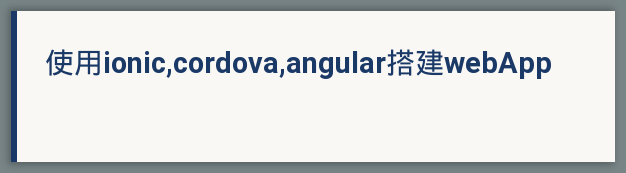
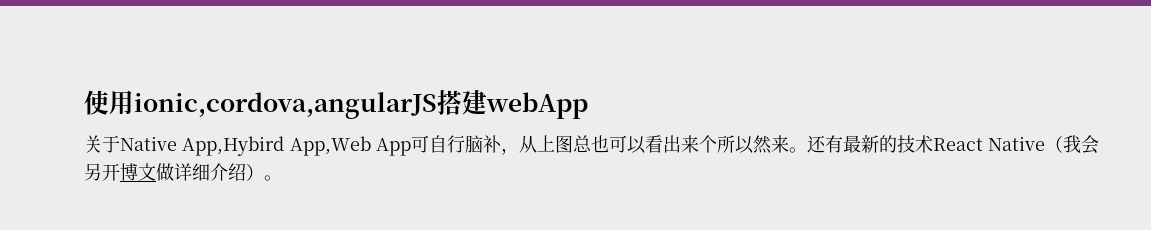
[103,51,386,79] ionic,cordova,angular -> [134,92,437,119] ionic,cordova,angularJS
(552, 65) none -> [84,135,1099,156] [84,163,282,181] // 关于Native App,Hybird App,Web App可自行脑补，从上图总也可以看出来个所以然来。还有最新的技术React Native（我会另开博文做详细介绍）。

